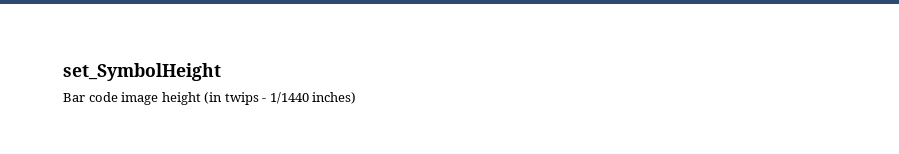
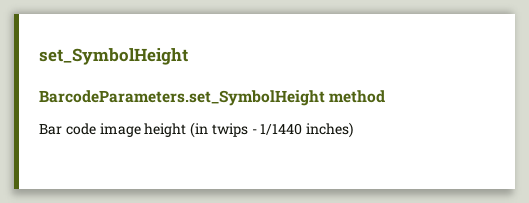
(221, 72) none -> [39,90,386,106] // BarcodeParameters.set_SymbolHeight method

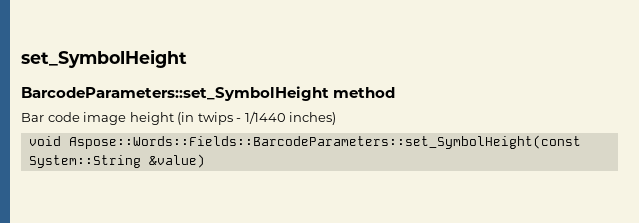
[39,90,325,106] BarcodeParameters.set_SymbolHeight -> [21,86,329,101] BarcodeParameters::set_SymbolHeight
(354, 130) none -> [28,135,581,149] [28,154,205,168] // void Aspose::Words::Fields::BarcodeParameters::set_SymbolHeight(const System::String &value)

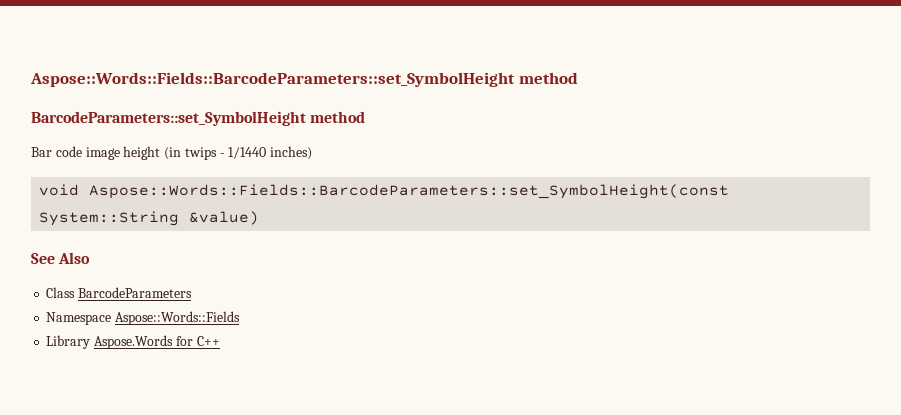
[21,49,187,68] set_SymbolHeight -> [30,72,578,87] Aspose::Words::Fields::BarcodeParameters::set_SymbolHeight method
(205, 161) none -> [31,252,91,264] [46,287,193,298] [46,311,241,325] [46,335,220,349] // See Also // Class BarcodeParameters // Namespace Aspose::Words::Fields // Library Aspose.Words for C++

